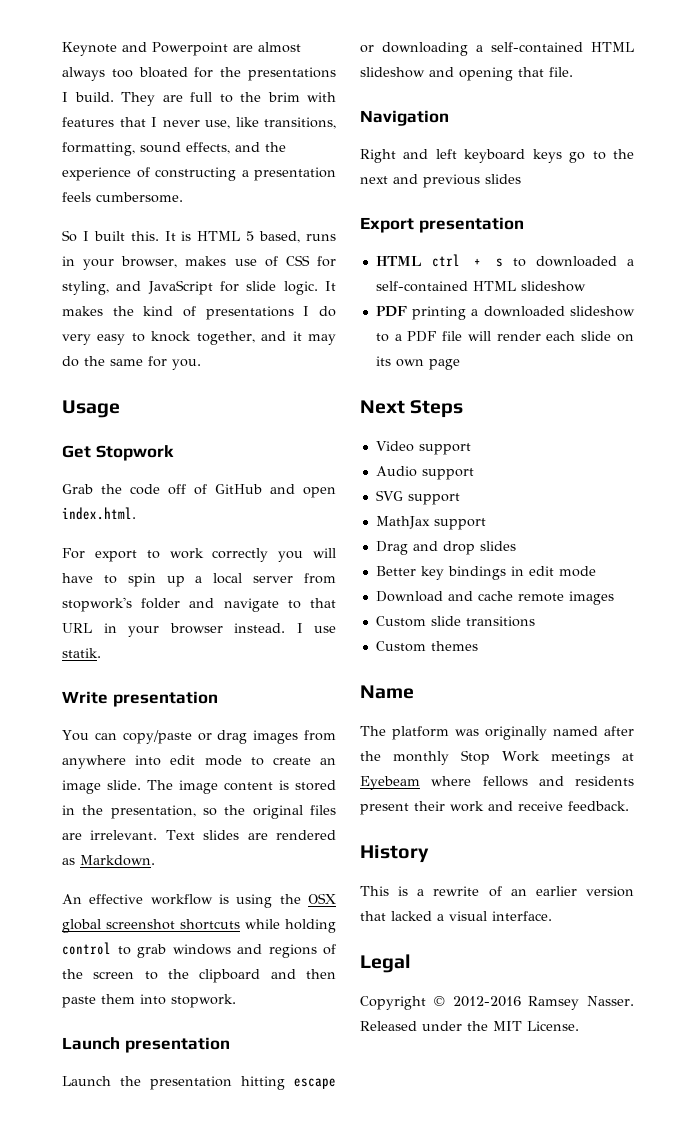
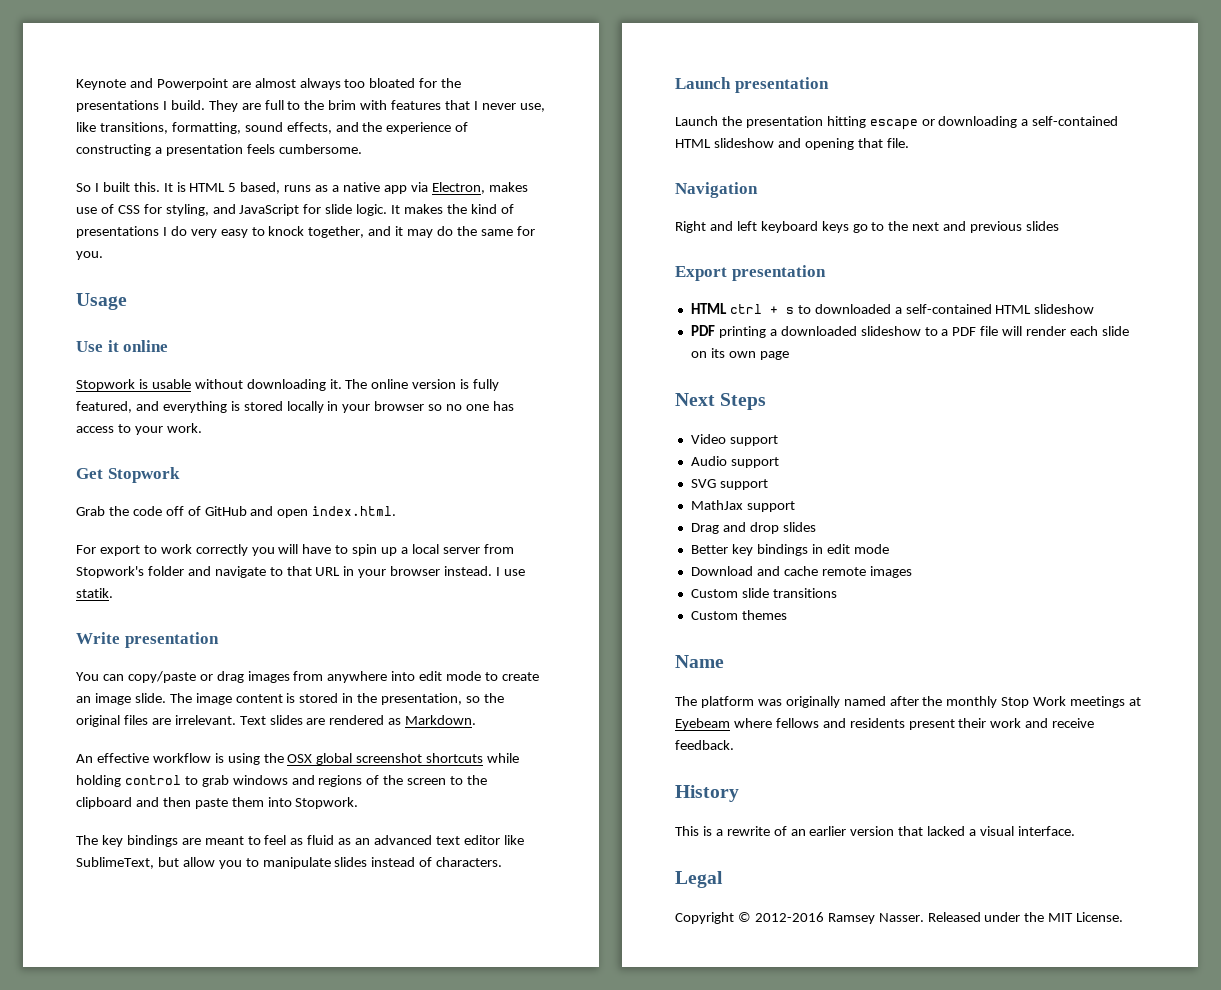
[62,256,178,270] in your browser, -> [315,182,485,194] as a native app via Electron,
(120, 409) none -> [76,340,169,352] [76,379,500,391] [76,401,514,413] [76,423,202,435] // Use it online // Stopwork is usable without downloading it. The online version is fully featured, and everything is stored locally in your browser so no one has access to your work.
[62,597,132,612] stopwork's -> [76,566,144,578] Stopwork's
[171,994,236,1008] stopwork. -> [295,797,359,809] [76,835,524,847] [76,857,503,869] Stopwork. // The key bindings are meant to feel as fluid as an advanced text editor like SublimeText, but allow you to manipulate slides instead of characters.

